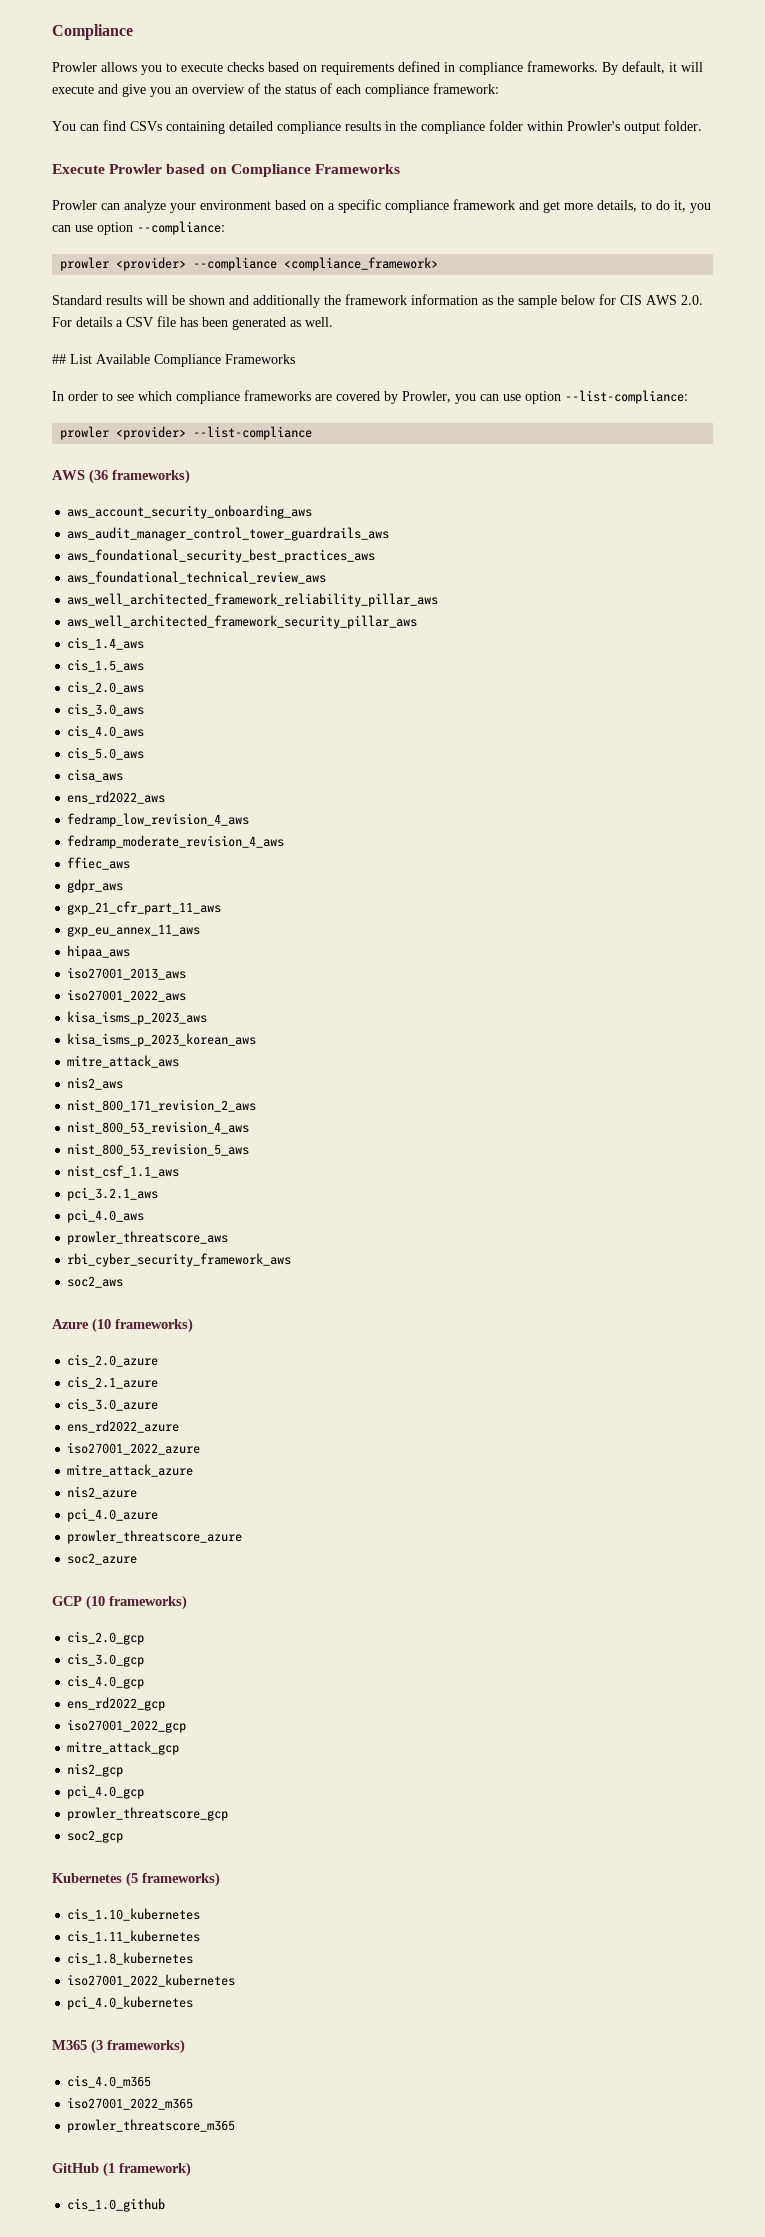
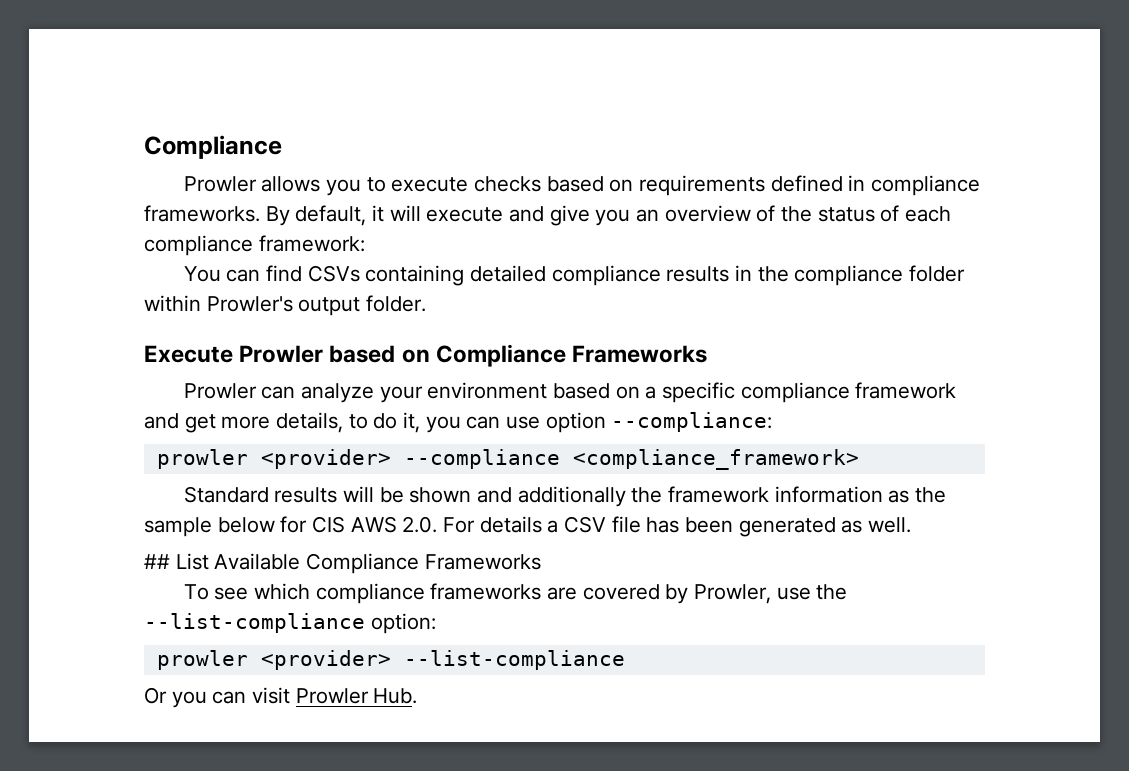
[52,391,113,401] In order to -> [183,584,209,600] To
[455,390,688,404] [60,426,313,440] [52,469,190,484] [67,505,313,519] [67,527,390,541] [67,549,376,563] [67,571,327,584] [67,593,439,607] [67,615,418,629] [67,637,145,650] [67,659,145,672] [67,681,145,694] [67,703,145,716] [67,725,145,738] [67,747,145,760] [67,769,124,782] [67,791,166,804] [67,813,250,827] [67,835,285,849] [67,857,131,870] [67,879,124,893] [67,901,222,915] [67,924,201,937] [67,945,131,959] [67,967,187,980] [67,989,187,1002] [67,1011,208,1025] [67,1033,257,1047] [67,1055,180,1068] [67,1077,124,1090] [67,1099,257,1112] [67,1121,250,1134] [67,1143,250,1156] [67,1165,180,1178] [67,1187,159,1201] [67,1209,145,1223] [67,1231,229,1245] [67,1253,292,1267] [67,1276,124,1288] [52,1318,193,1333] [67,1354,159,1367] [67,1376,159,1389] [67,1398,159,1411] [67,1420,180,1433] [67,1442,201,1455] [67,1464,194,1477] [67,1486,138,1499] [67,1508,159,1522] [67,1530,243,1544] [67,1553,138,1565] [52,1595,187,1610] [67,1631,145,1645] [67,1653,145,1667] [67,1675,145,1689] [67,1697,166,1711] [67,1719,187,1733] [67,1741,180,1755] [67,1763,124,1777] [67,1785,145,1799] [67,1807,229,1821] [67,1830,124,1843] [52,1872,220,1887] [67,1908,201,1921] [67,1930,201,1943] [67,1952,194,1965] [67,1974,236,1987] [67,1996,194,2010] [52,2039,185,2054] [67,2075,152,2088] [67,2097,194,2110] [67,2119,236,2133] [52,2162,191,2177] [67,2198,166,2212] you can use option --list-compliance: // prowler <provider> --list-compliance // AWS (36 frameworks) // aws_account_security_onboarding_aws // aws_audit_manager_control_tower_guardrails_aws // aws_foundational_security_best_practices_aws // aws_foundational_technical_review_aws // aws_well_architected_framework_reliability_pillar_aws // aws_well_architected_framework_security_pillar_aws // cis_1.4_aws // cis_1.5_aws // cis_2.0_aws // cis_3.0_aws // cis_4.0_aws // cis_5.0_aws // cisa_aws // ens_rd2022_aws // fedramp_low_revision_4_aws // fedramp_moderate_revision_4_aws // ffiec_aws // gdpr_aws // gxp_21_cfr_part_11_aws // gxp_eu_annex_11_aws // hipaa_aws // iso27001_2013_aws // iso27001_2022_aws // kisa_isms_p_2023_aws // kisa_isms_p_2023_korean_aws // mitre_attack_aws // nis2_aws // nist_800_171_revision_2_aws // nist_800_53_revision_4_aws // nist_800_53_revision_5_aws // nist_csf_1.1_aws // pci_3.2.1_aws // pci_4.0_aws // prowler_threatscore_aws // rbi_cyber_security_framework_aws // soc2_aws // Azure (10 frameworks) // cis_2.0_azure // cis_2.1_azure // cis_3.0_azure // ens_rd2022_azure // iso27001_2022_azure // mitre_attack_azure // nis2_azure // pci_4.0_azure // prowler_threatscore_azure // soc2_azure // GCP (10 frameworks) // cis_2.0_gcp // cis_3.0_gcp // cis_4.0_gcp // ens_rd2022_gcp // iso27001_2022_gcp // mitre_attack_gcp // nis2_gcp // pci_4.0_gcp // prowler_threatscore_gcp // soc2_gcp // Kubernetes (5 frameworks) // cis_1.10_kubernetes // cis_1.11_kubernetes // cis_1.8_kubernetes // iso27001_2022_kubernetes // pci_4.0_kubernetes // M365 (3 frameworks) // cis_4.0_m365 // iso27001_2022_m365 // prowler_threatscore_m365 // GitHub (1 framework) // cis_1.0_github -> [776,584,848,600] [144,613,436,634] [156,650,625,670] [144,687,418,708] use the --list-compliance option: // prowler <provider> --list-compliance // Or you can visit Prowler Hub.

